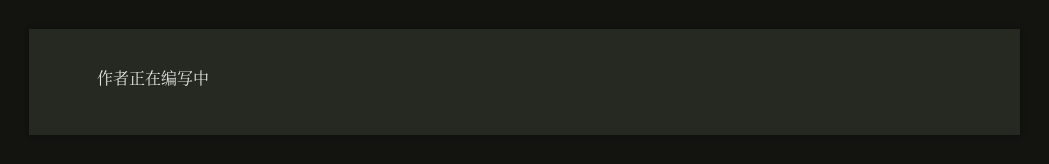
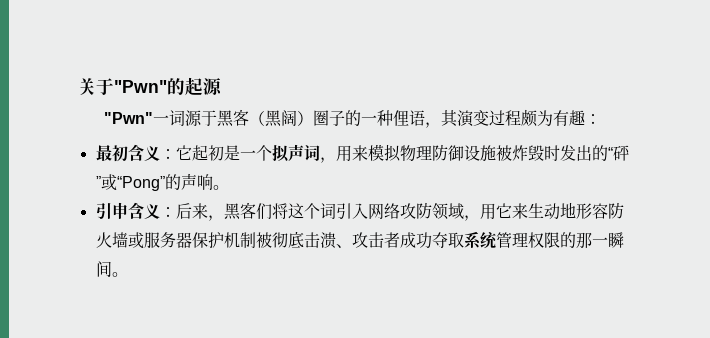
[97,70,209,86] 作者正在编写中 -> [78,77,222,96] [103,109,601,128] [95,144,630,163] [95,173,229,191] [95,202,624,221] [95,231,624,249] [95,261,128,277] 关于"Pwn"的起源 // "Pwn"一词源于黑客（黑阔）圈子的一种俚语，其演变过程颇为有趣： // 最初含义：它起初是一个拟声词，用来模拟物理防御设施被炸毁时发出的“砰”或“Pong”的声响。 // 引申含义：后来，黑客们将这个词引入网络攻防领域，用它来生动地形容防火墙或服务器保护机制被彻底击溃、攻击者成功夺取系统管理权限的那一瞬间。

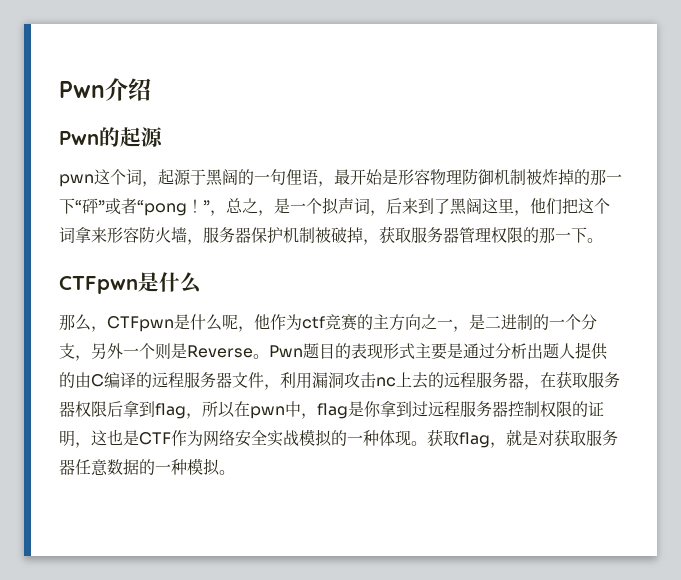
[78,78,167,96] 关于"Pwn" -> [59,78,151,101] [59,131,99,145] Pwn介绍 // Pwn
[103,109,601,128] [95,144,630,163] [95,173,229,191] [95,202,576,221] "Pwn"一词源于黑客（黑阔）圈子的一种俚语，其演变过程颇为有趣： // 最初含义：它起初是一个拟声词，用来模拟物理防御设施被炸毁时发出的“砰”或“Pong”的声响。 // 引申含义：后来，黑客们将这个词引入网络攻防领域，用它来生动地 -> [59,168,622,187] [59,197,610,216] [59,227,107,243] pwn这个词，起源于黑阔的一句俚语，最开始是形容物理防御机制被炸掉的那一下“砰”或者“pong！”，总之，是一个拟声词，后来到了黑阔这里，他们把这个词拿来
[127,232,144,249] 或 -> [187,239,203,245] ，
[271,231,497,249] 彻底击溃、攻击者成功夺取系统 -> [331,226,459,245] 破掉，获取服务器
[607,232,624,248] [95,261,128,277] 瞬间。 -> [571,227,603,243] [59,272,202,294] [59,314,597,332] [59,342,608,361] [59,371,620,390] [59,401,604,419] [59,429,618,448] [59,458,235,476] 下。 // CTFpwn是什么 // 那么，CTFpwn是什么呢，他作为ctf竞赛的主方向之一，是二进制的一个分支，另外一个则是Reverse。Pwn题目的表现形式主要是通过分析出题人提供的由C编译的远程服务器文件，利用漏洞攻击nc上去的远程服务器，在获取服务器权限后拿到flag，所以在pwn中，flag是你拿到过远程服务器控制权限的证明，这也是CTF作为网络安全实战模拟的一种体现。获取flag，就是对获取服务器任意数据的一种模拟。

